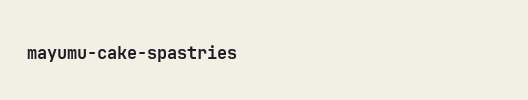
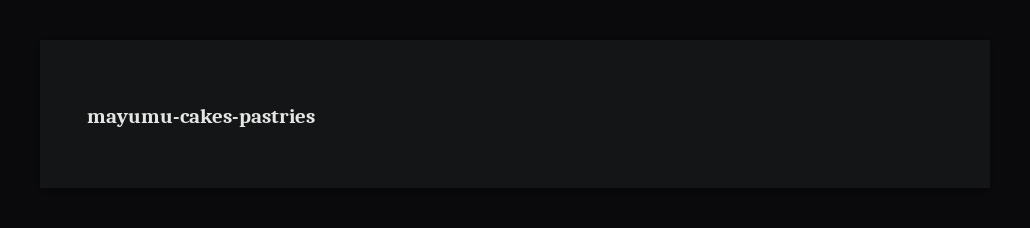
[27,45,237,62] mayumu-cake-spastries -> [87,108,315,127] mayumu-cakes-pastries

